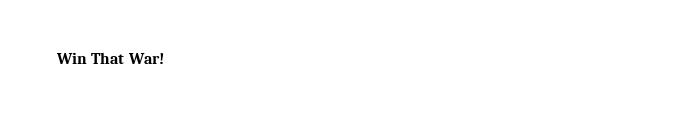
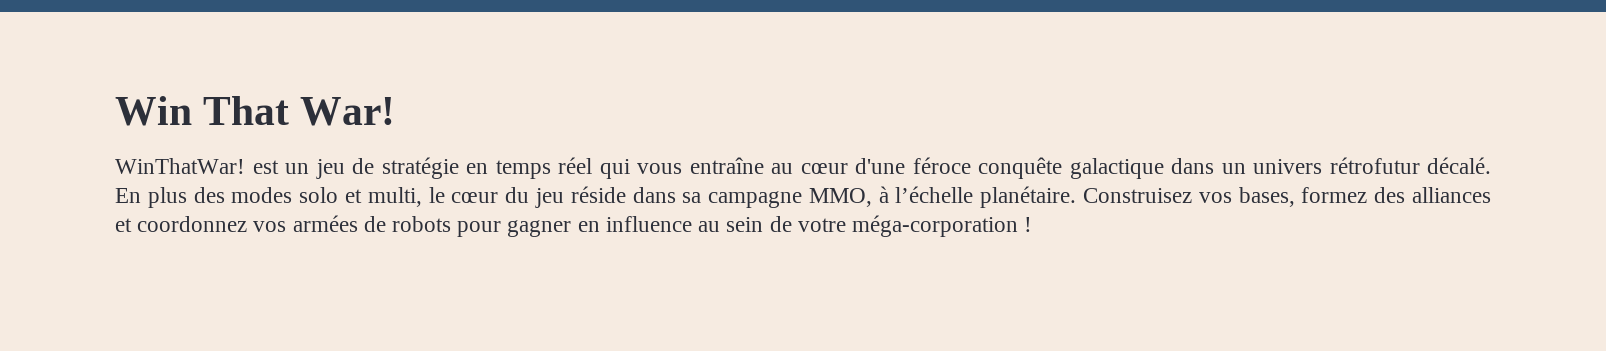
(164, 58) none -> [115,157,1491,179] [115,186,1492,208] [115,215,1033,237] // WinThatWar! est un jeu de stratégie en temps réel qui vous entraîne au cœur d'une féroce conquête galactique dans un univers rétrofutur décalé. En plus des modes solo et multi, le cœur du jeu réside dans sa campagne MMO, à l’échelle planétaire. Construisez vos bases, formez des alliances et coordonnez vos armées de robots pour gagner en influence au sein de votre méga-corporation !

